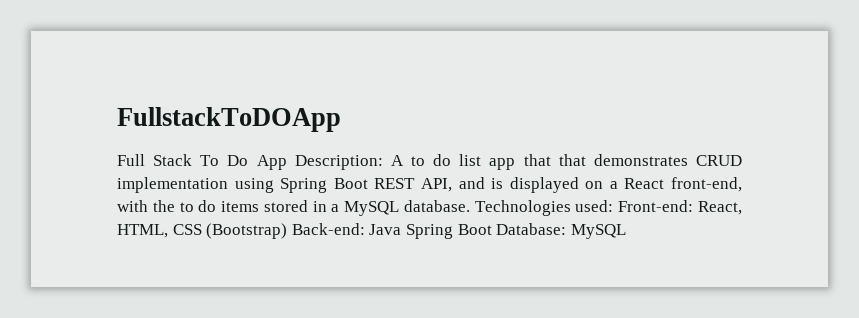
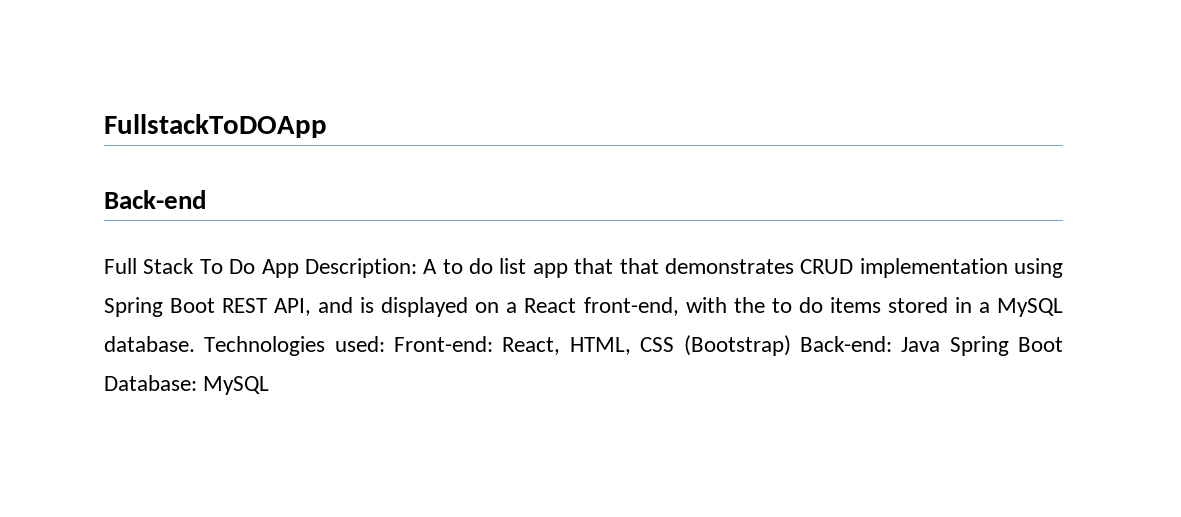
(341, 119) none -> [104,190,206,209] // Back-end

